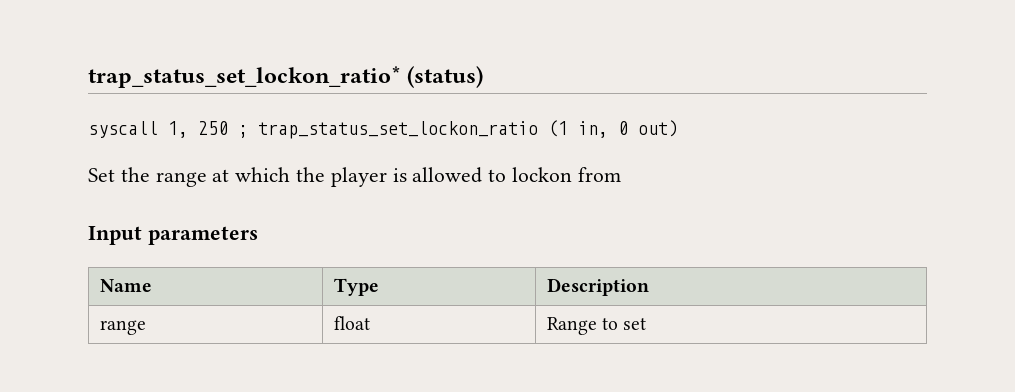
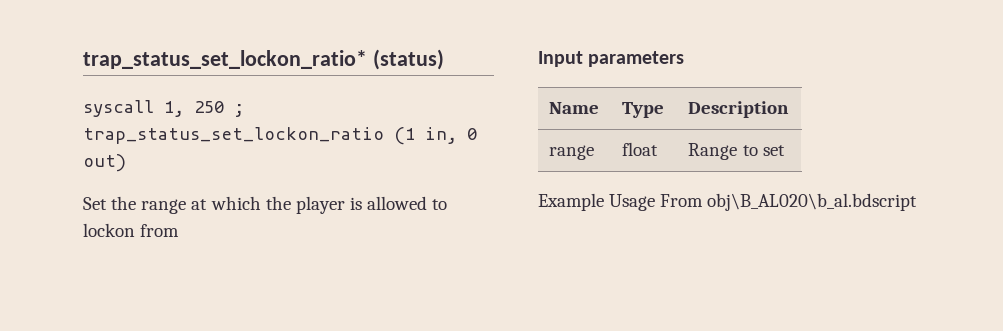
(647, 324) none -> [538,193,918,211] // Example Usage From obj\B_AL020\b_al.bdscript

